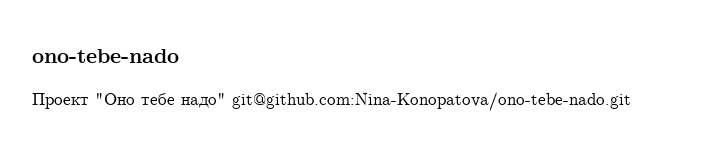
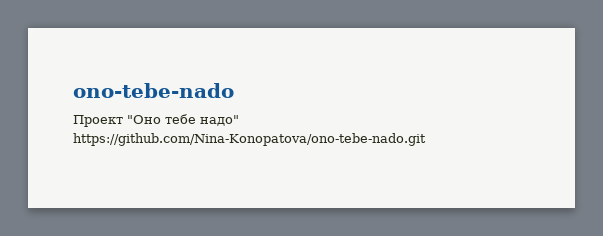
[232,92,631,111] git@github.com:Nina-Konopatova/ono-tebe-nado.git -> [73,133,426,146] https://github.com/Nina-Konopatova/ono-tebe-nado.git

